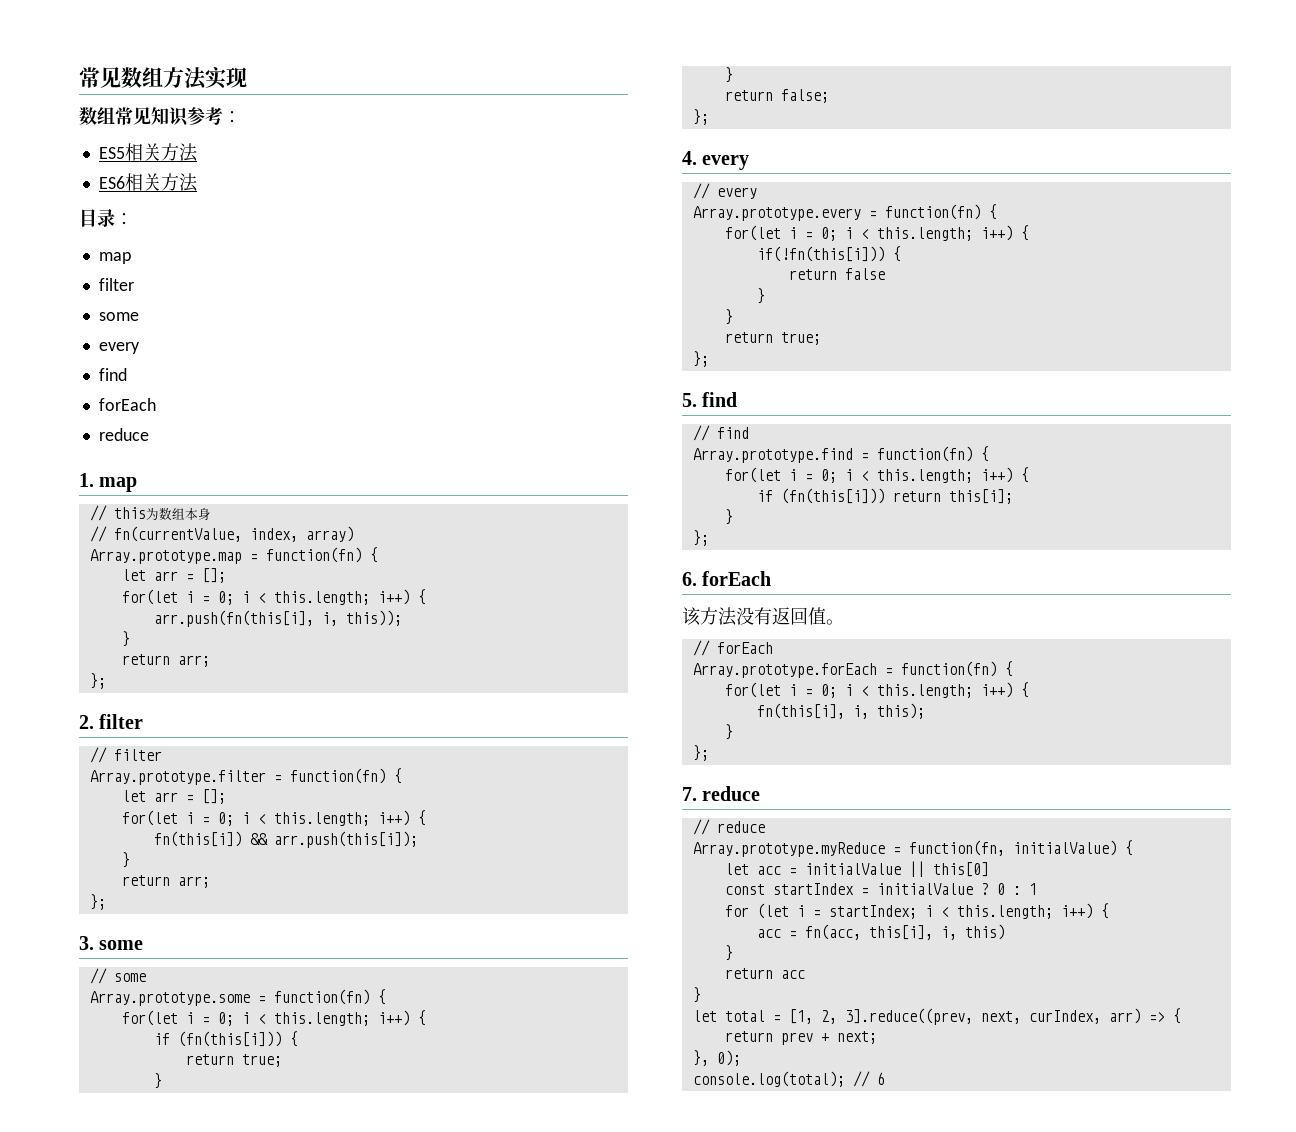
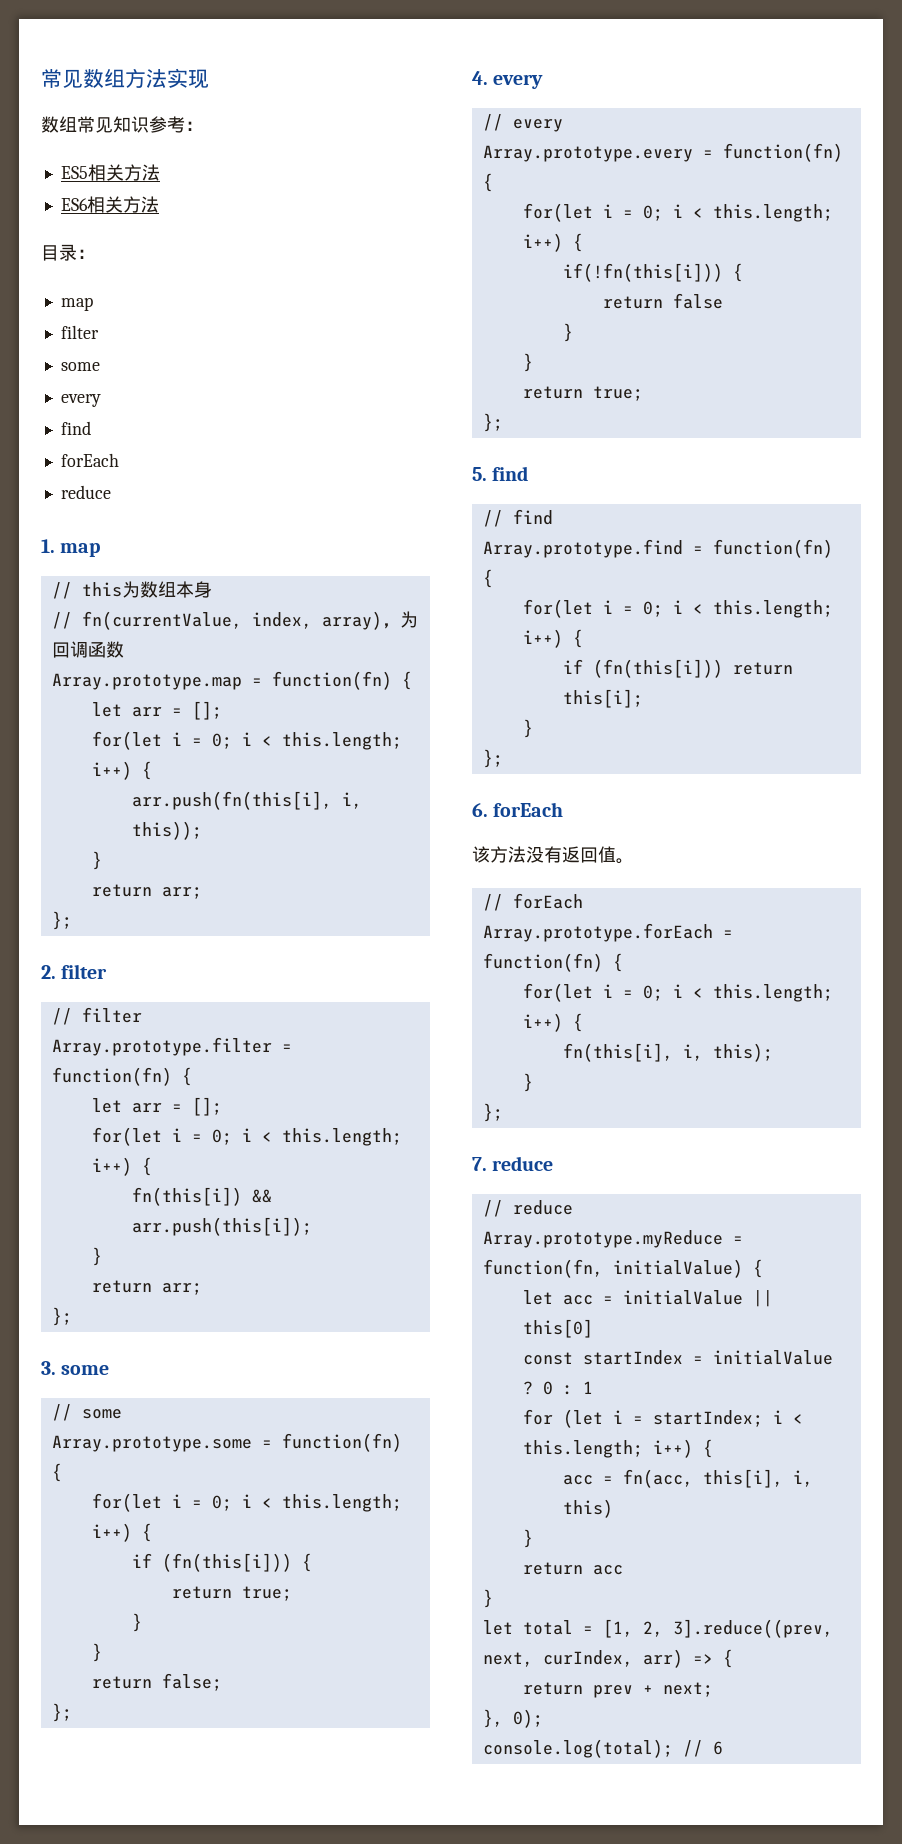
(354, 534) none -> [381,611,418,629] [51,641,124,658] ，为回调函数

